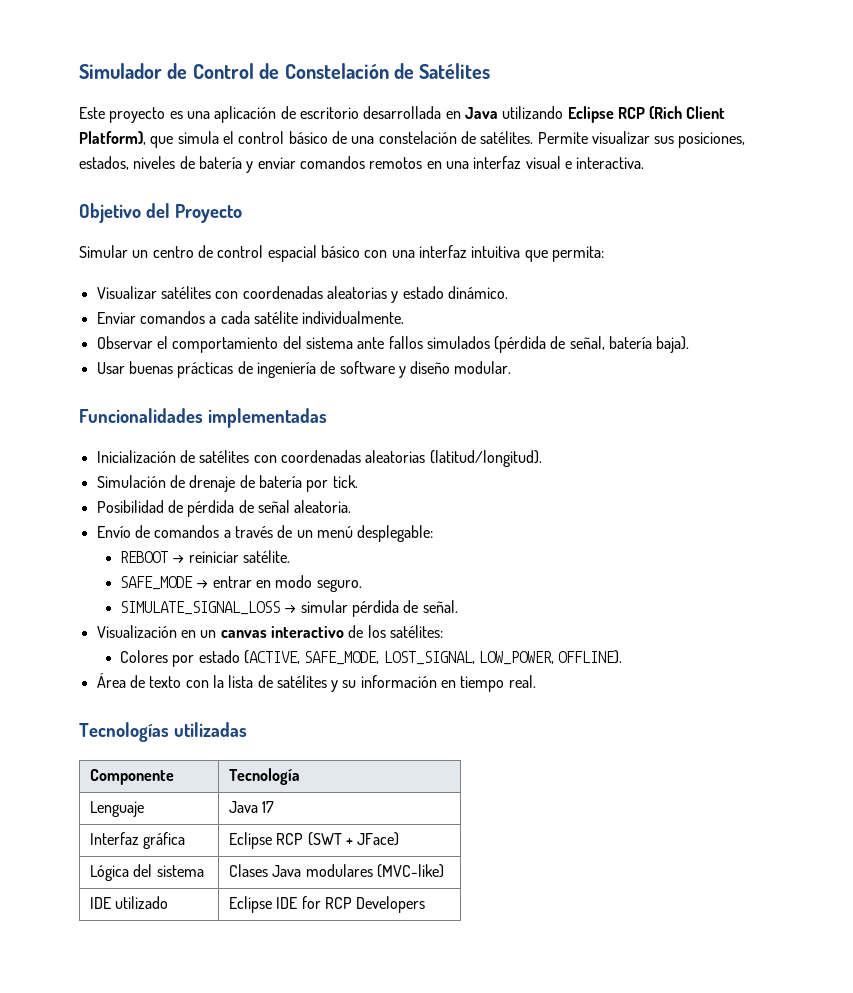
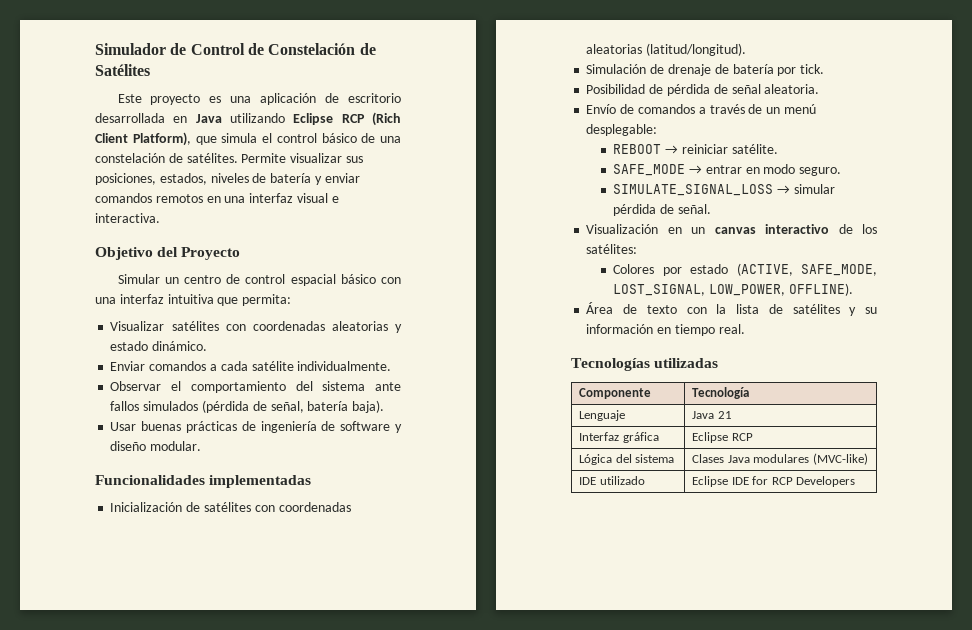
[262,801,275,813] 17 -> [717,411,732,419] 21
[307,832,400,846] (SWT + JFace) -> (753, 437) none

